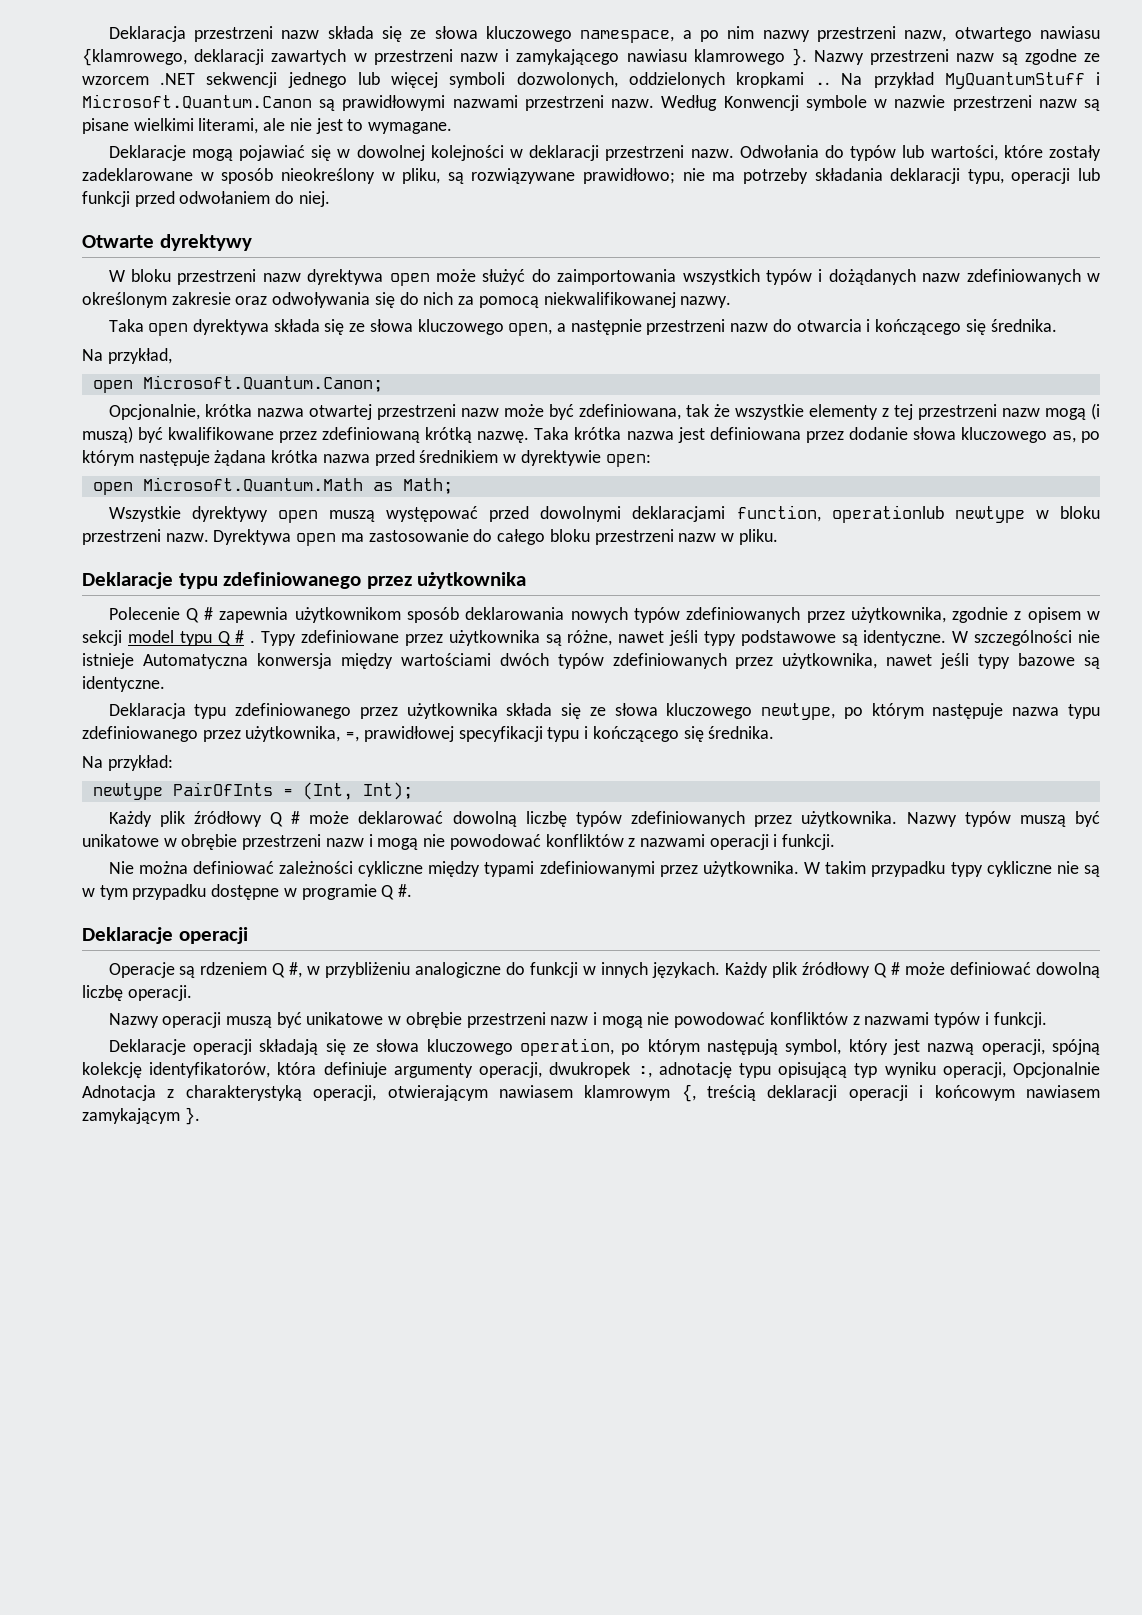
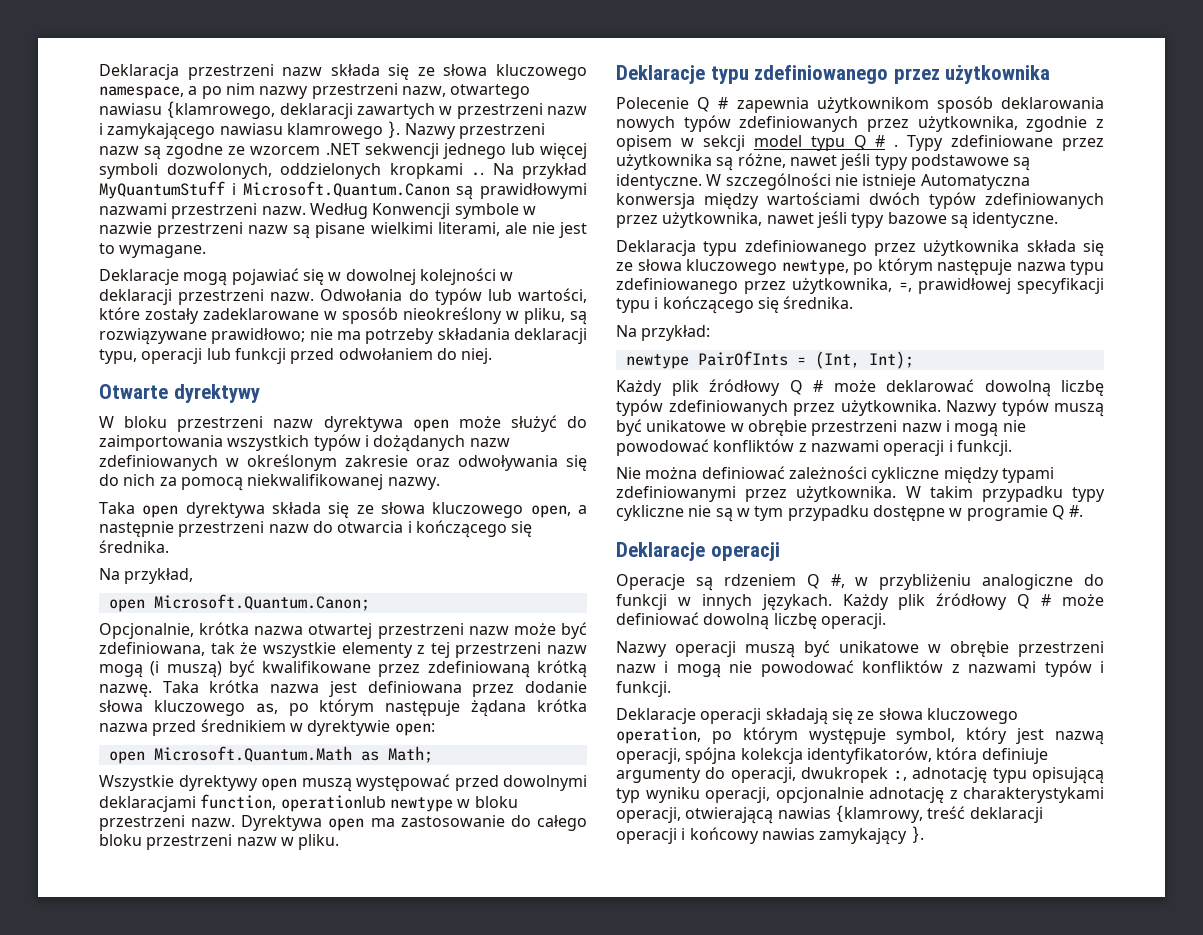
[706,1039,778,1055] następują -> [808,728,886,744] występuje
[1052,1039,1101,1055] [82,1062,142,1078] spójną kolekcję -> [685,747,803,764] spójna kolekcja
(473, 1070) none -> [705,767,726,779] do
[1012,1062,1100,1078] [82,1084,1100,1102] [82,1108,180,1124] Opcjonalnie Adnotacja z charakterystyką operacji, otwierającym nawiasem klamrowym {, treścią deklaracji operacji i końcowym nawiasem zamykającym -> [775,787,1104,803] [616,805,1043,824] [616,827,908,845] opcjonalnie adnotację z charakterystykami operacji, otwierającą nawias {klamrowy, treść deklaracji operacji i końcowy nawias zamykający

